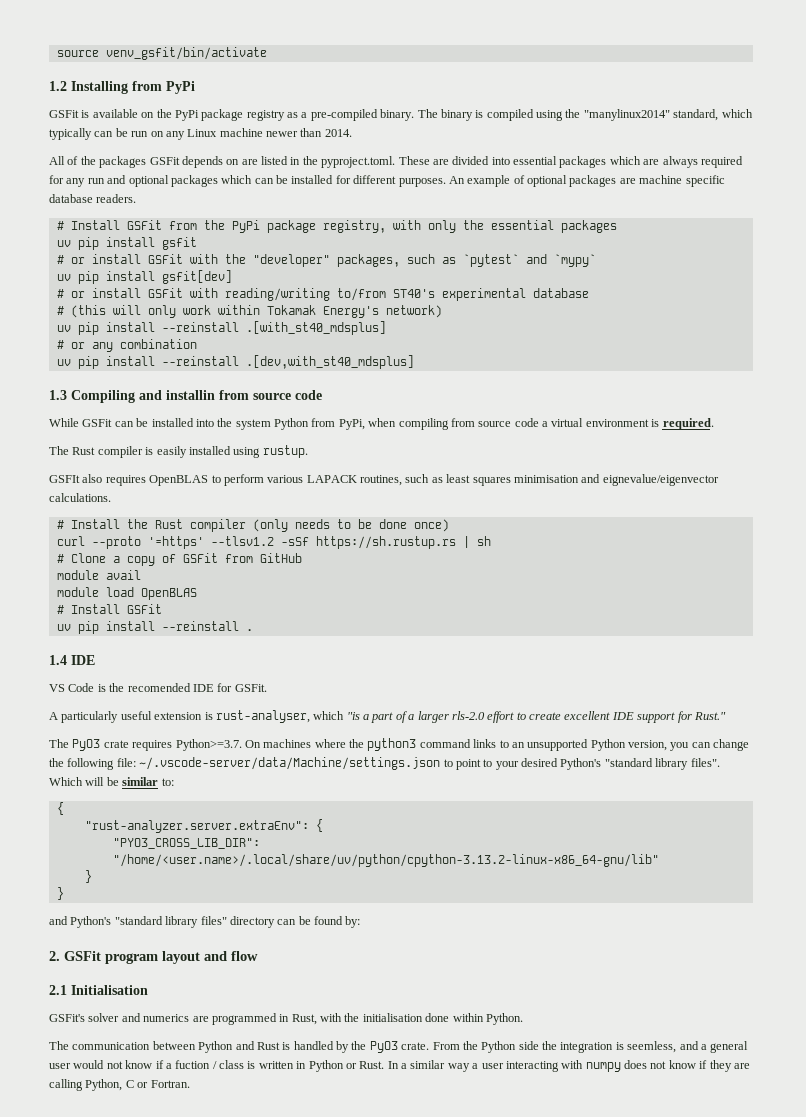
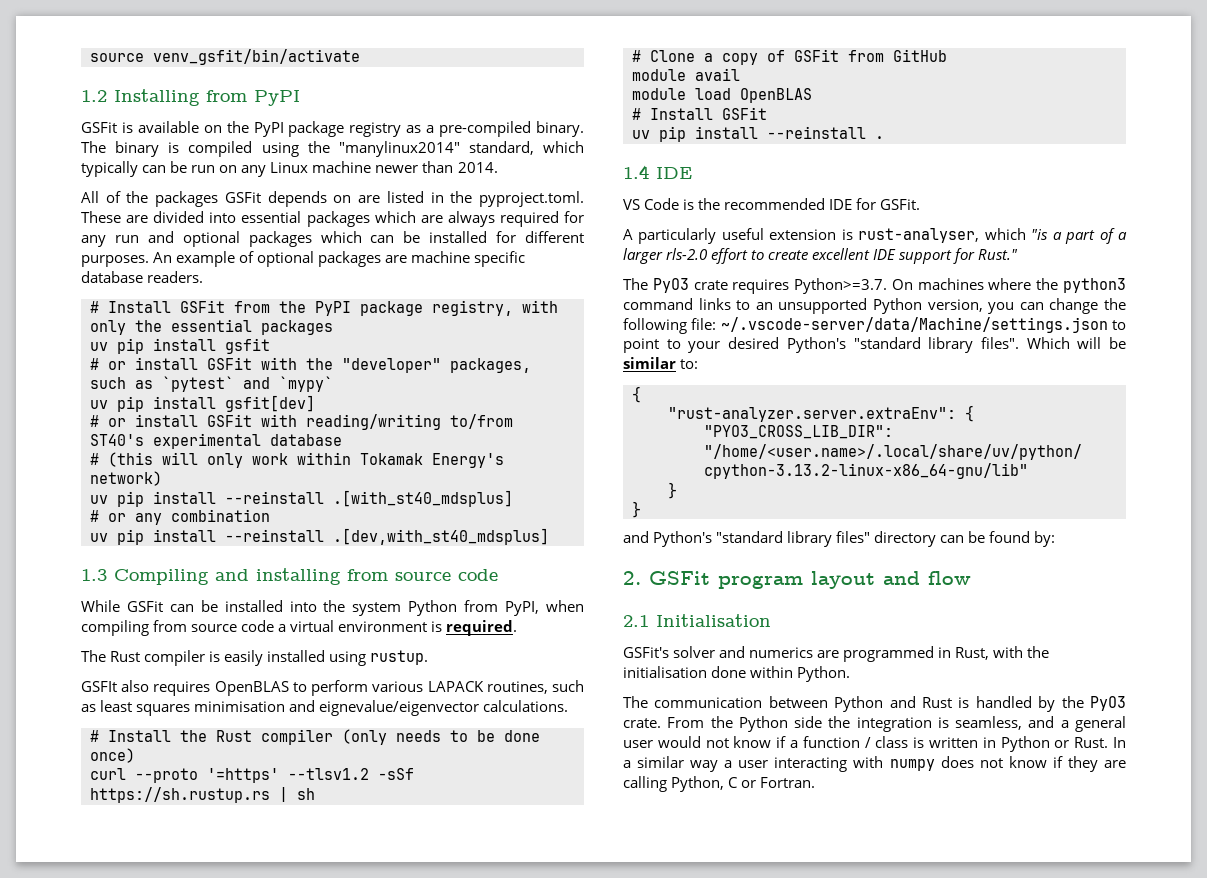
[166,81,195,94] PyPi -> [254,90,300,106] PyPI
[174,110,199,121] PyPi -> [253,122,284,137] PyPI
[231,220,260,233] PyPi -> [315,301,351,316] PyPI
[166,390,215,400] installin -> [256,568,341,585] installing
[338,419,365,430] PyPi, -> [505,601,540,616] PyPI,
[127,683,191,692] recomended -> [724,198,826,210] recommended
[627,1041,677,1053] seemless, -> [955,716,1023,730] seamless,
[175,1060,211,1069] fuction -> [802,736,860,748] function

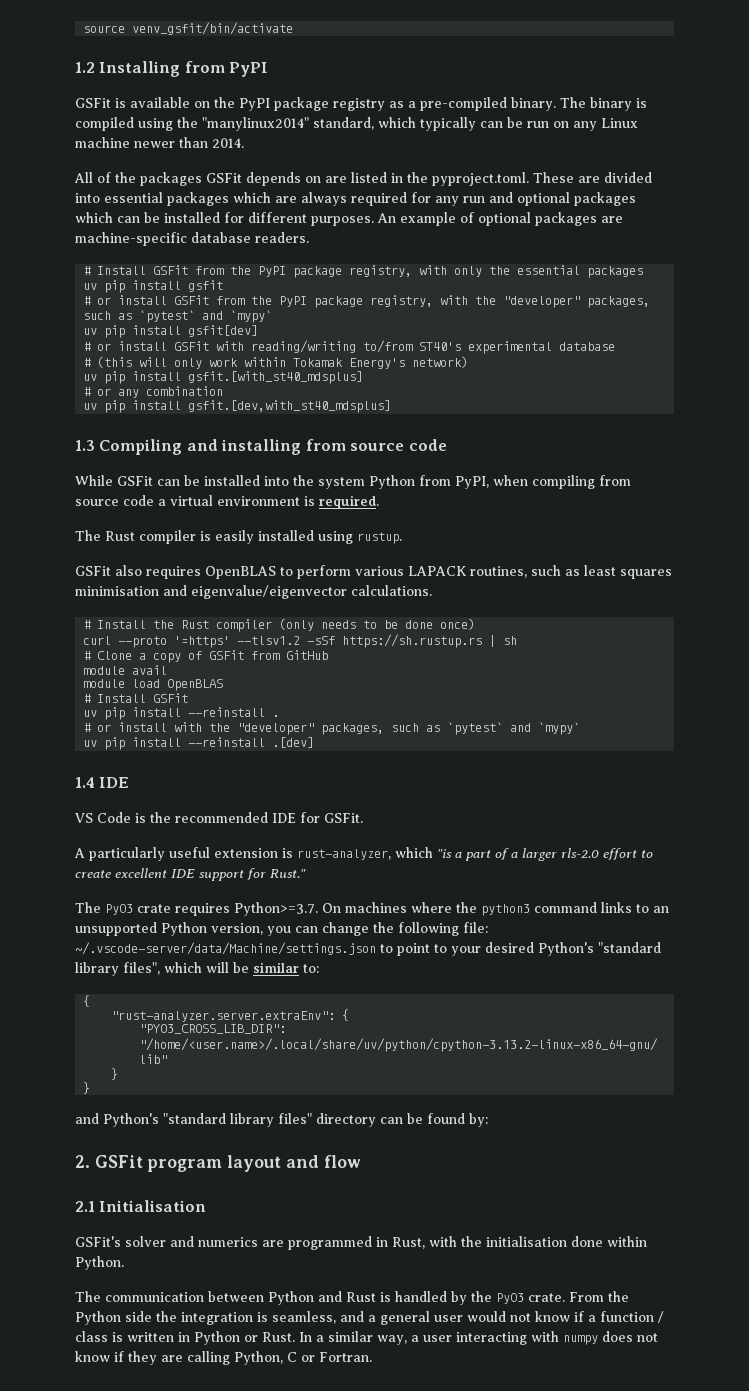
[411,251,526,267] machine specific -> [75,232,187,246] machine-specific
(252, 363) none -> [216,295,434,308] from the PyPI package registry,
[225,490,513,507] --reinstall .[with_st40_mdsplus] -> [188,371,364,384] gsfit.[with_st40_mdsplus]
[225,528,549,545] --reinstall .[dev,with_st40_mdsplus] -> [188,400,392,413] gsfit.[dev,with_st40_mdsplus]
[81,681,117,692] GSFIt -> [75,566,111,576] GSFit
[319,700,480,716] eignevalue/eigenvector -> [191,585,347,599] eigenvalue/eigenvector
(884, 137) none -> [83,722,581,735] [83,737,315,750] // # or install with the "developer" packages, such as `pytest` and `mypy` // uv pip install --reinstall .[dev]
[858,228,980,243] rust-analyser, -> [297,849,391,860] rust-analyzer,
[980,337,1070,349] files". Which -> [123,962,202,975] files", which
[690,760,719,772] way -> [377,1335,407,1345] way,

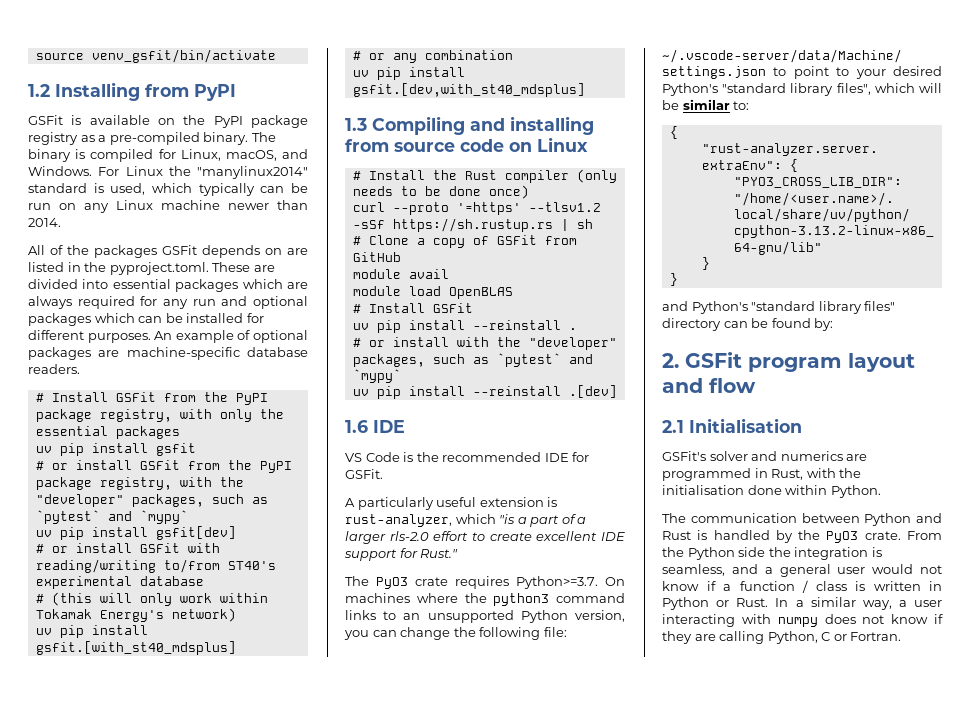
[138,117,374,131] using the "manylinux2014" standard, -> [158,149,308,161] [28,166,308,179] [28,183,146,195] for Linux, macOS, and Windows. For Linux the "manylinux2014" standard is used,
[75,475,631,489] [75,495,379,509] [75,530,402,544] [75,565,672,579] [75,585,432,599] // While GSFit can be installed into the system Python from PyPI, when compiling from source code a virtual environment is required. // The Rust compiler is easily installed using rustup. // GSFit also requires OpenBLAS to perform various LAPACK routines, such as least squares minimisation and eigenvalue/eigenvector calculations. -> [509,137,588,152] on Linux
[75,777,95,788] 1.4 -> [345,420,368,433] 1.6

